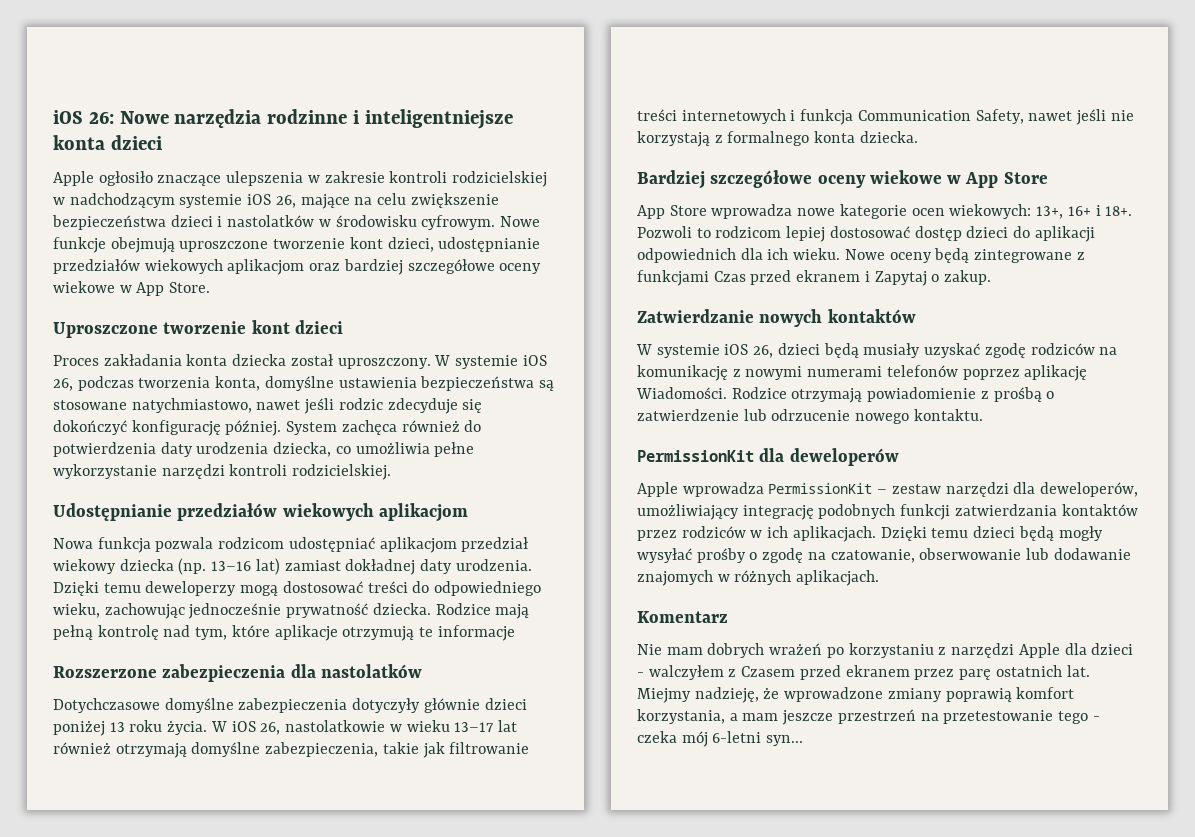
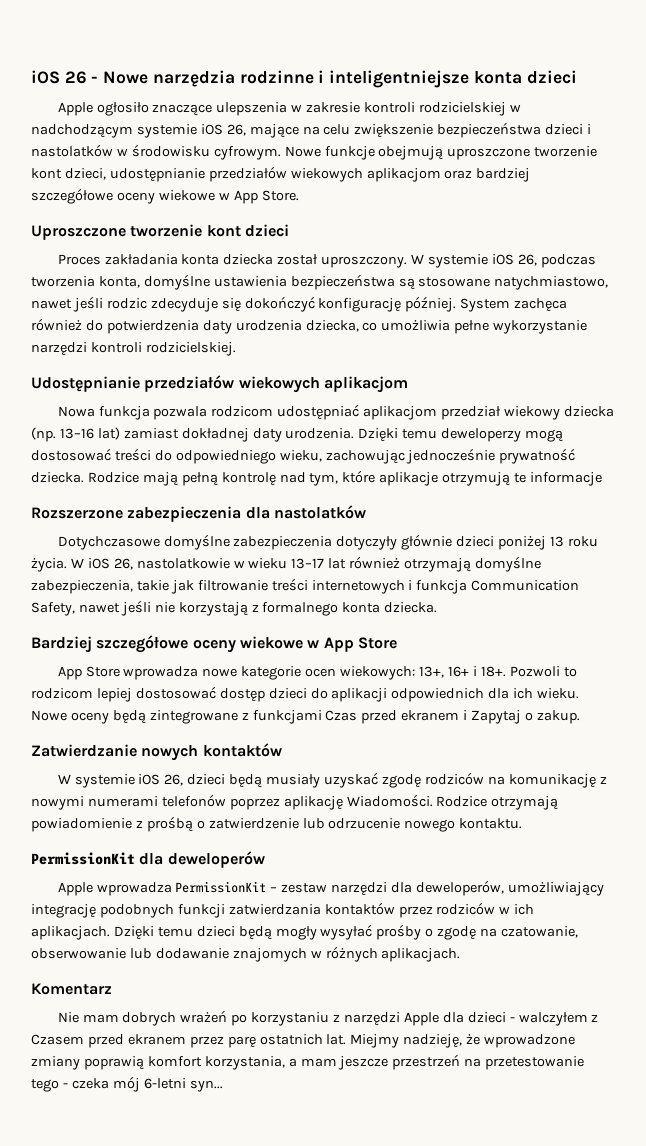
[53,110,114,124] iOS 26: -> [31,70,99,84] iOS 26 -

